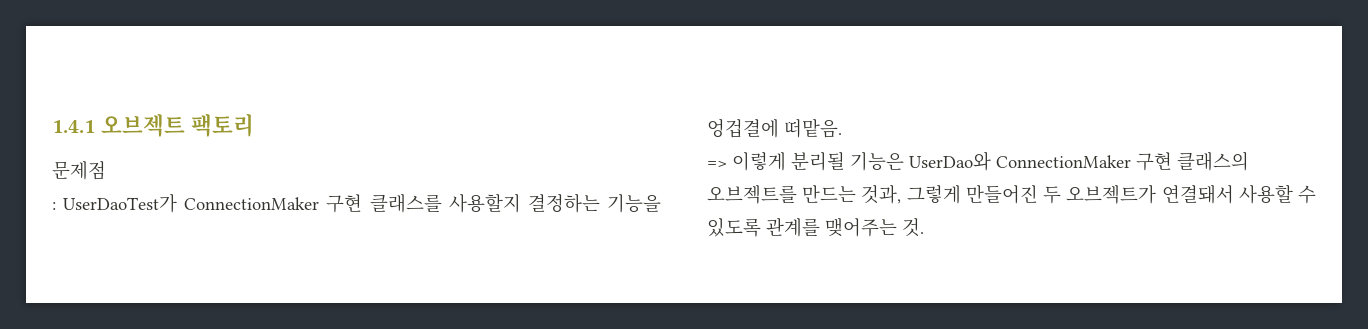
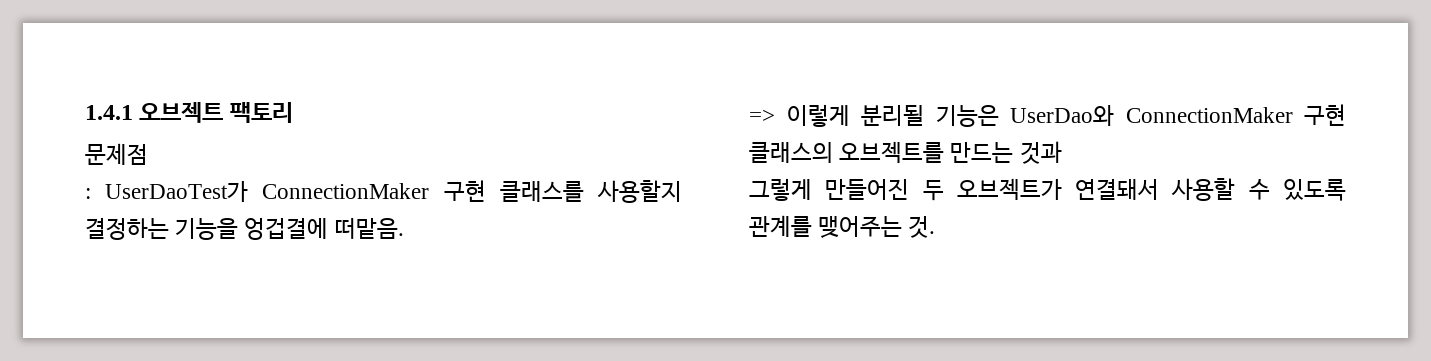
[861,184,902,204] 것과, -> [1019,141,1062,164] 것과 //

